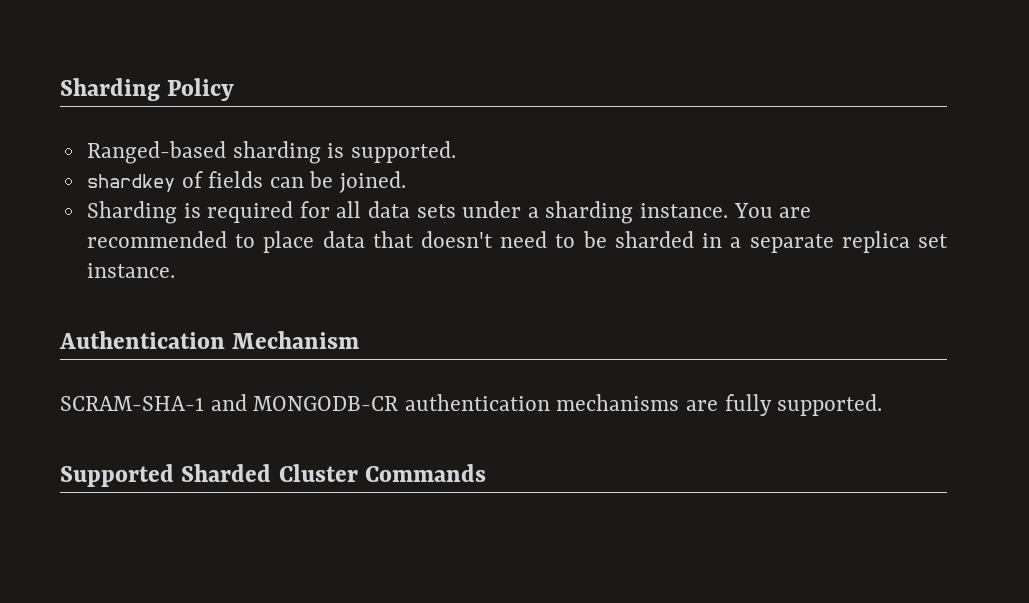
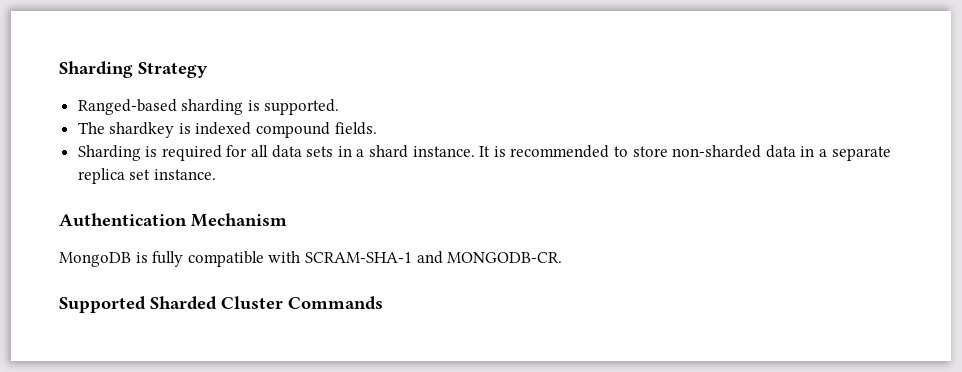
[60,78,235,101] Sharding Policy -> [59,61,208,78] Sharding Strategy
[86,171,407,193] shardkey of fields can be joined. -> [77,122,377,138] The shardkey is indexed compound fields.
[462,201,812,224] [86,231,694,253] under a sharding instance. You are recommended to place data that doesn't need to be sharded -> [337,145,796,158] in a shard instance. It is recommended to store non-sharded data
[60,394,883,416] SCRAM-SHA-1 and MONGODB-CR authentication mechanisms are fully supported. -> [59,251,563,267] MongoDB is fully compatible with SCRAM-SHA-1 and MONGODB-CR.

